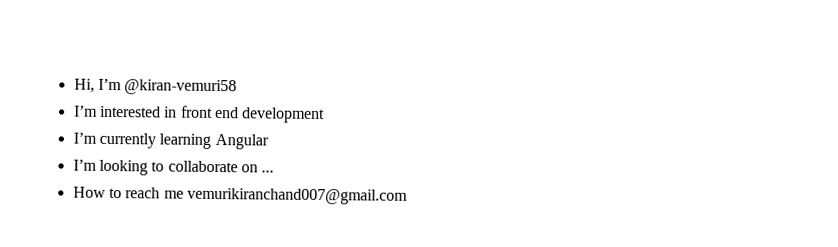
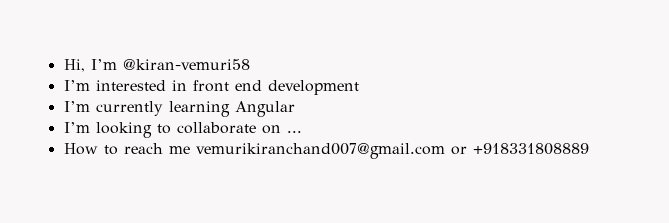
(408, 196) none -> [450,143,589,155] or +918331808889

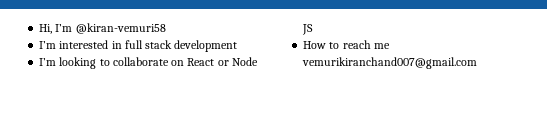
[192,80,262,92] front end -> [124,40,173,49] full stack
[63,101,295,117] // I’m currently learning Angular -> (238, 46) none
[286,130,302,133] ... -> [187,57,258,66] [302,24,314,35] React or Node JS
[450,143,589,155] or +918331808889 -> (478, 63) none

